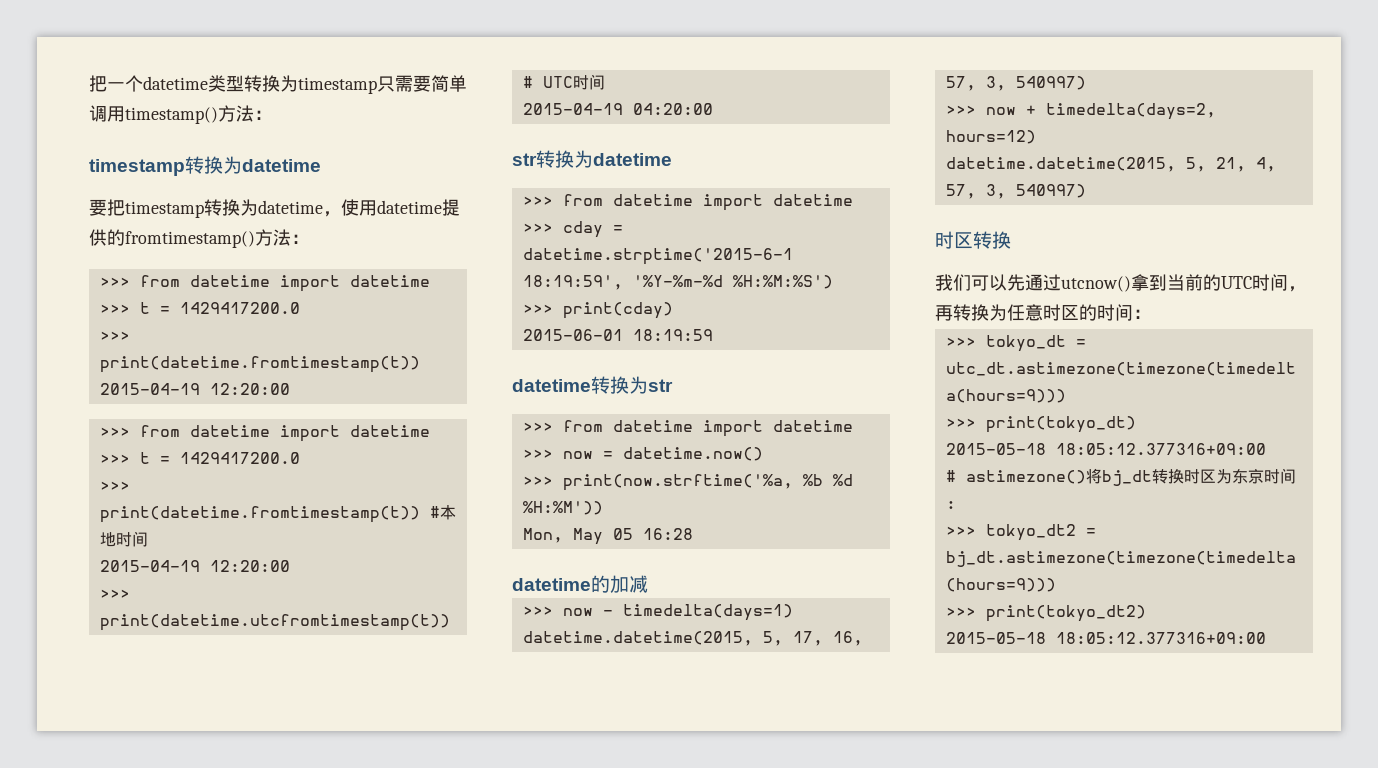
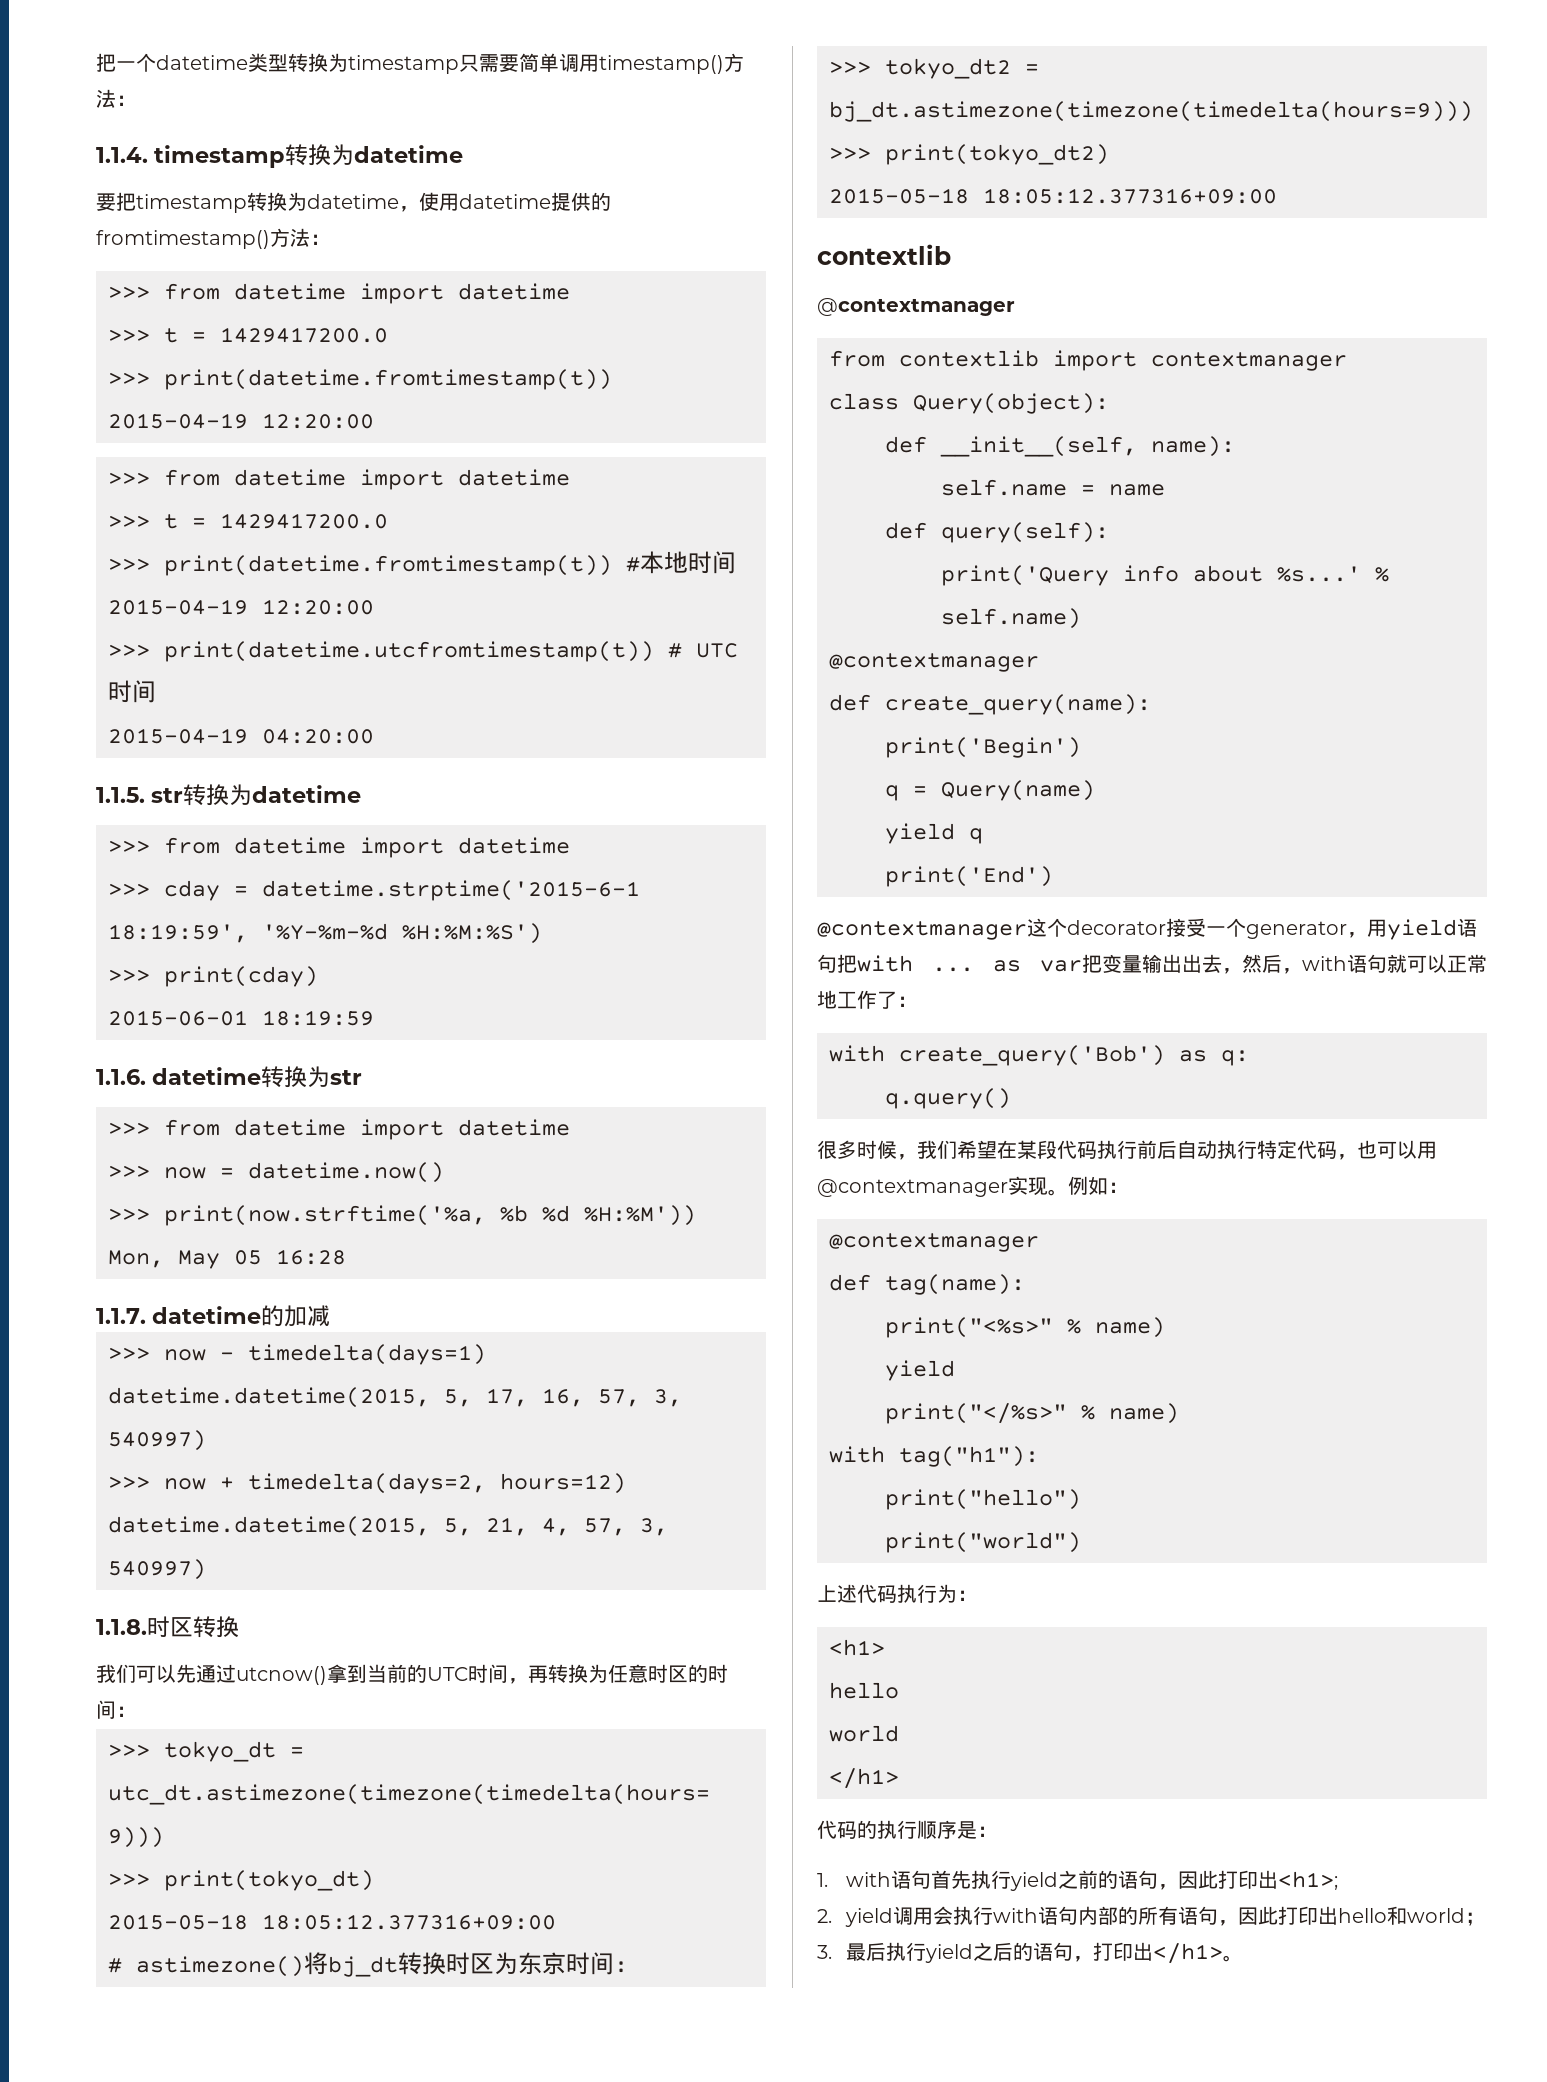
(272, 115) none -> [96,147,148,163] 1.1.4.
(713, 109) none -> [96,787,145,803] 1.1.5.
(713, 335) none -> [96,1069,146,1085] 1.1.6.
(693, 534) none -> [96,1308,146,1324] 1.1.7.
(1086, 191) none -> [96,1619,147,1635] 1.1.8.
(1266, 638) none -> [817,244,951,265] [817,298,1015,316] [829,350,1347,371] [829,393,1109,414] [885,436,1235,457] [941,479,1165,496] [885,522,1109,543] [941,565,1389,586] [941,608,1081,629] [829,653,1039,672] [829,694,1151,715] [885,737,1081,758] [885,780,1095,801] [885,823,983,844] [885,866,1053,887] [817,918,1477,940] [817,954,1487,974] [817,990,917,1009] [829,1045,1249,1066] [885,1088,1011,1109] [817,1140,1437,1160] [817,1176,1128,1197] [829,1233,1039,1252] [829,1274,1025,1295] [885,1317,1165,1338] [885,1360,955,1381] [885,1403,1179,1424] [829,1446,1039,1467] [885,1489,1081,1510] [885,1532,1081,1553] [817,1584,977,1603] [829,1639,885,1656] [829,1682,899,1699] [829,1725,899,1742] [829,1768,899,1789] [817,1820,997,1839] [817,1870,1339,1891] [817,1906,1486,1927] [817,1942,1244,1964] // contextlib // @contextmanager // from contextlib import contextmanager // class Query(object): // def __init__(self, name): // self.name = name // def query(self): // print('Query info about %s...' % self.name) // @contextmanager // def create_query(name): // print('Begin') // q = Query(name) // yield q // print('End') // @contextmanager这个decorator接受一个generator，用yield语句把with ... as var把变量输出出去，然后，with语句就可以正常地工作了： // with create_query('Bob') as q: // q.query() // 很多时候，我们希望在某段代码执行前后自动执行特定代码，也可以用@contextmanager实现。例如： // @contextmanager // def tag(name): // print("<%s>" % name) // yield // print("</%s>" % name) // with tag("h1"): // print("hello") // print("world") // 上述代码执行为： // <h1> // hello // world // </h1> // 代码的执行顺序是： // 1. with语句首先执行yield之前的语句，因此打印出<h1>; // 2. yield调用会执行with语句内部的所有语句，因此打印出hello和world； // 3.最后执行yield之后的语句，打印出</h1>。

